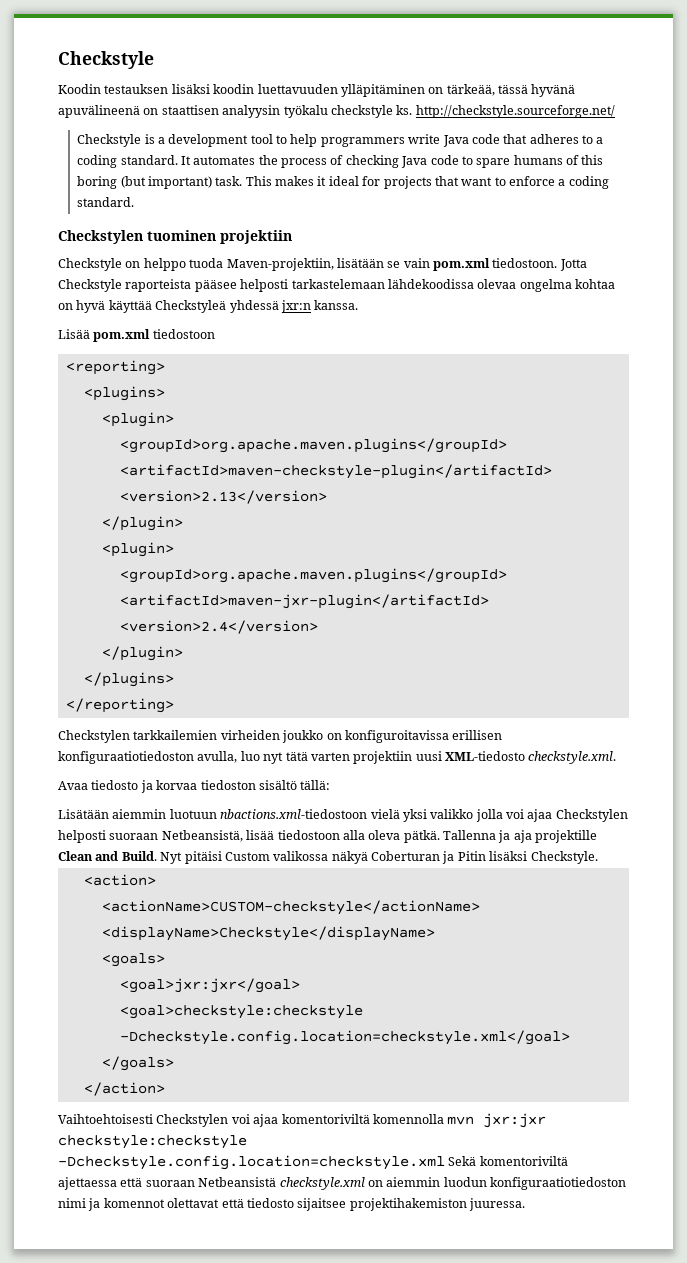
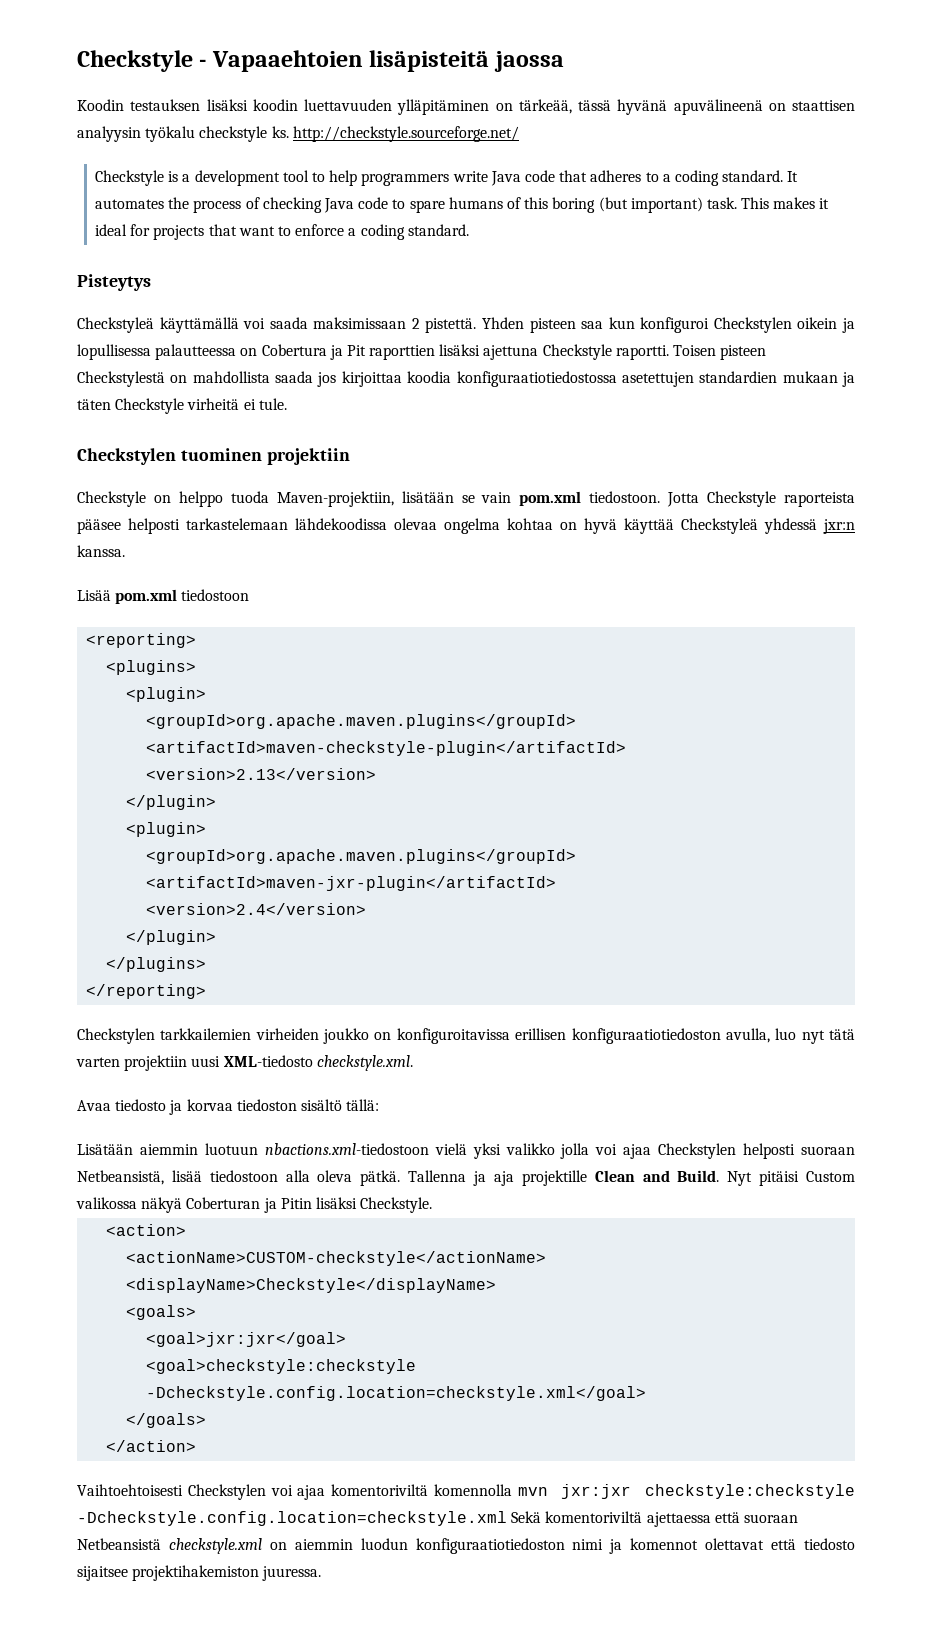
[58,51,154,69] Checkstyle -> [77,50,564,72] Checkstyle - Vapaaehtoien lisäpisteitä jaossa
(135, 202) none -> [77,274,151,291] [77,317,855,333] [77,344,767,360] [77,371,855,387] [77,398,287,414] // Pisteytys // Checkstyleä käyttämällä voi saada maksimissaan 2 pistettä. Yhden pisteen saa kun konfiguroi Checkstylen oikein ja lopullisessa palautteessa on Cobertura ja Pit raporttien lisäksi ajettuna Checkstyle raportti. Toisen pisteen Checkstylestä on mahdollista saada jos kirjoittaa koodia konfiguraatiotiedostossa asetettujen standardien mukaan ja täten Checkstyle virheitä ei tule.

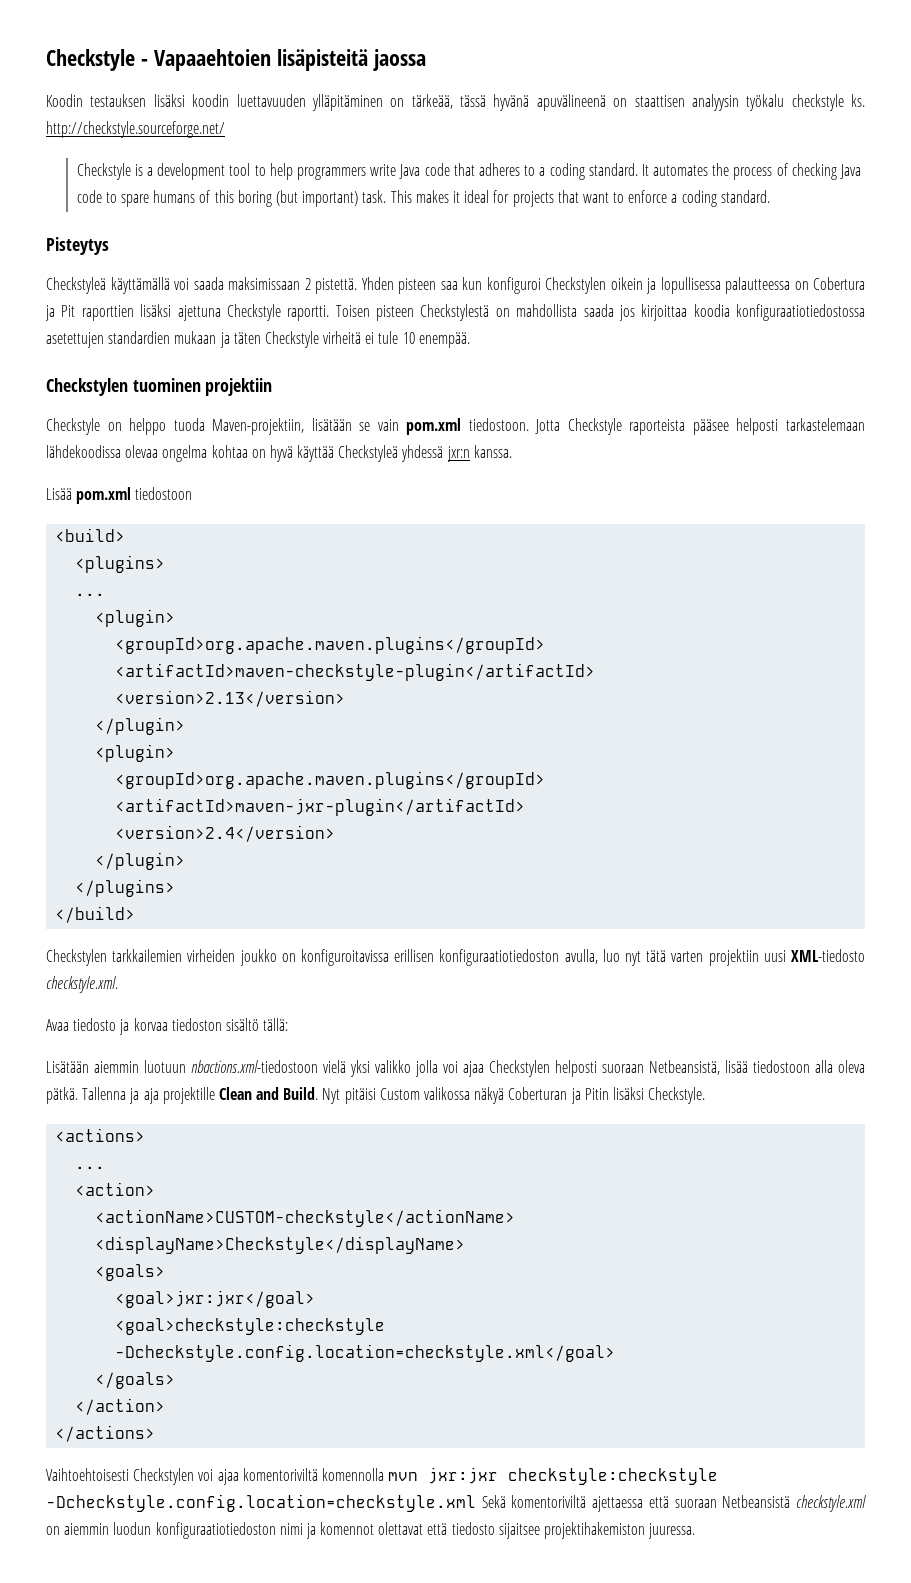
[258,398,287,410] tule. -> [378,331,470,348] tule 10 enempää.
[86,633,197,648] <reporting> -> [55,528,126,542] <build>
(197, 667) none -> [75,593,106,596] // ...
[86,984,207,999] </reporting> -> [55,906,136,923] </build>
(433, 1205) none -> [55,1128,146,1142] [75,1166,106,1169] // <actions> // ...
(197, 1446) none -> [55,1425,156,1442] // </actions>

